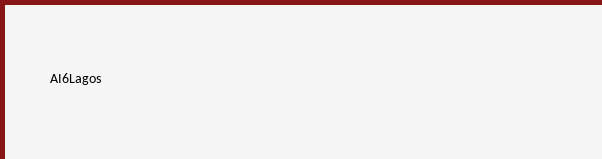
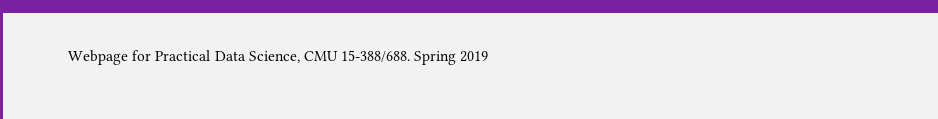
[50,73,101,85] AI6Lagos -> [68,50,489,65] Webpage for Practical Data Science, CMU 15-388/688. Spring 2019

